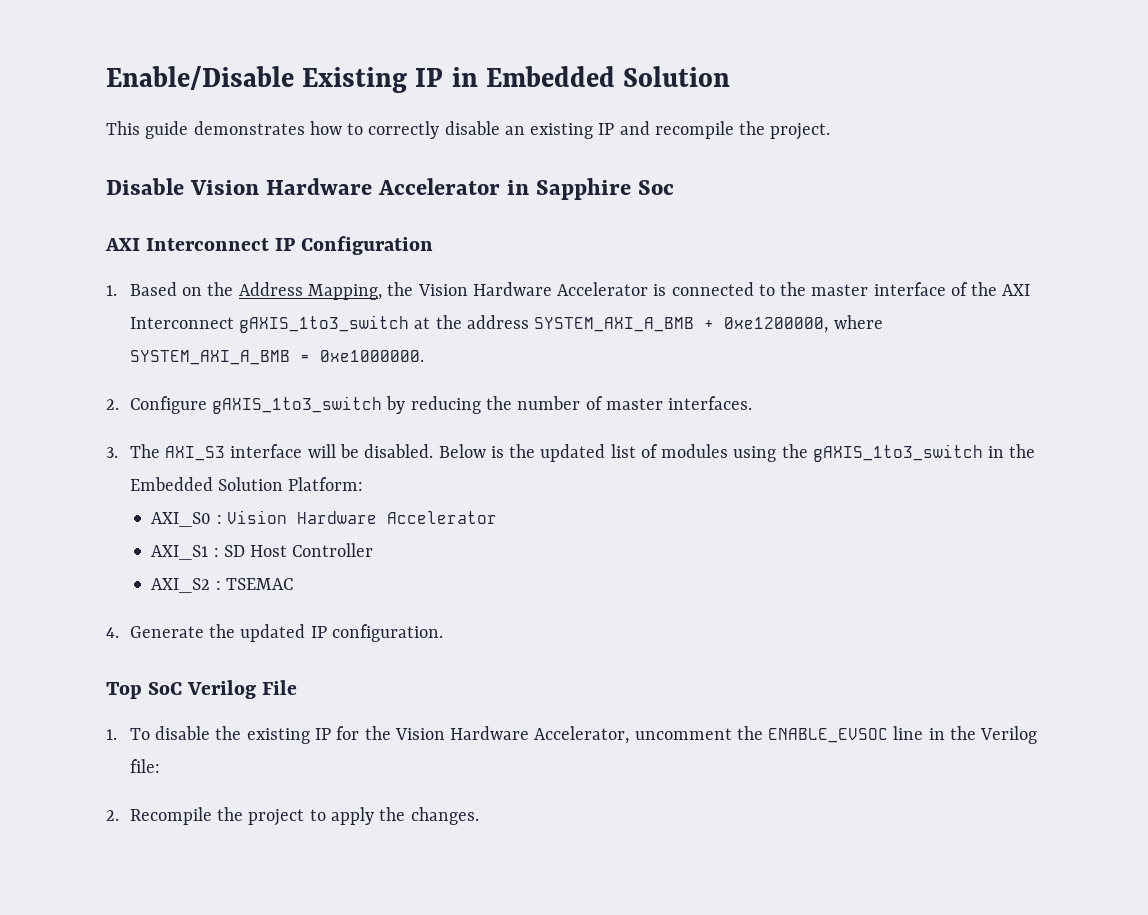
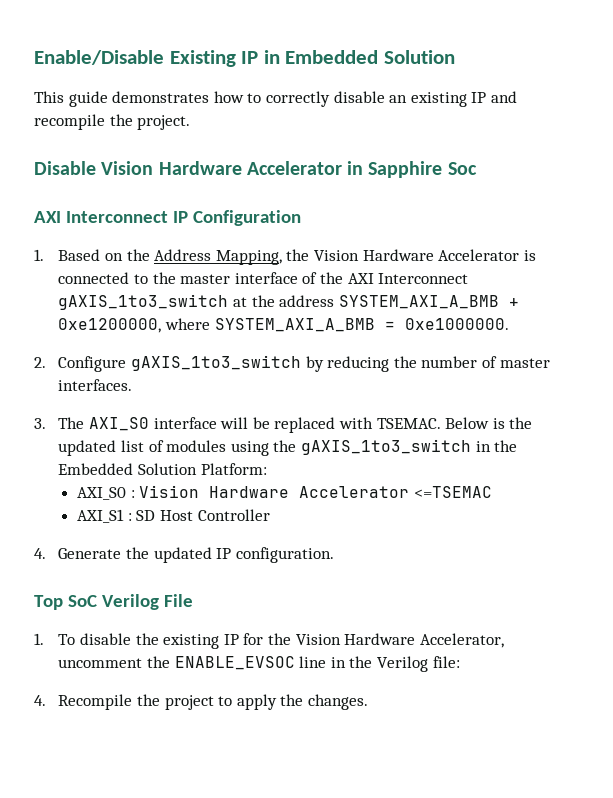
[165,446,226,461] AXI_S3 -> [89,417,150,431] AXI_S0
[364,444,434,458] disabled. -> [274,417,441,433] replaced with TSEMAC.
(497, 517) none -> [413,486,492,498] <=TSEMAC
[151,578,293,593] // AXI_S2 : TSEMAC -> (270, 515) none
[106,810,119,821] 2. -> [34,695,46,706] 4.

